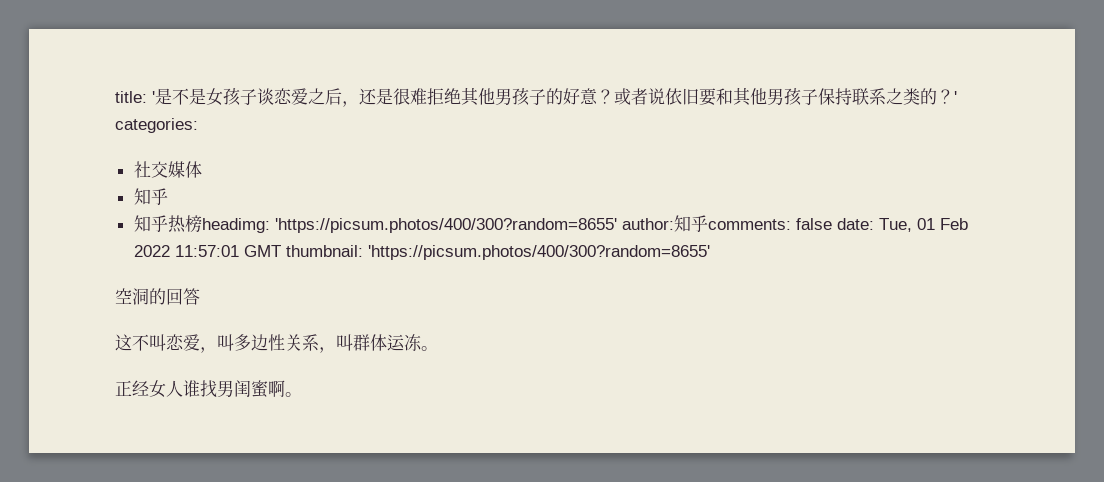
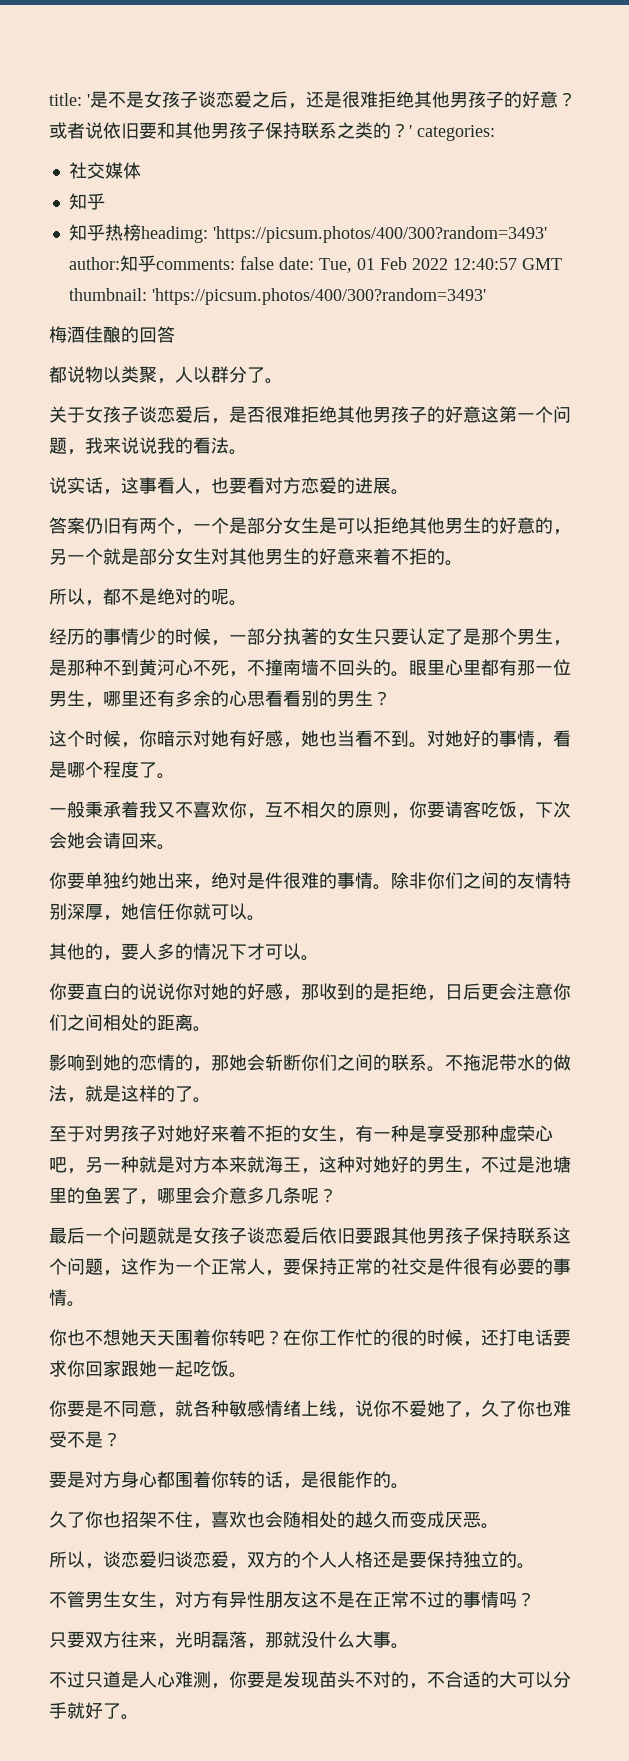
[274,218,617,233] 'https://picsum.photos/400/300?random=8655' -> [212,226,547,243] 'https://picsum.photos/400/300?random=3493'
[174,245,239,257] 11:57:01 -> [452,258,517,270] 12:40:57
[367,245,710,260] [115,288,149,305] 'https://picsum.photos/400/300?random=8655' // 空洞 -> [151,288,486,305] [49,326,121,343] 'https://picsum.photos/400/300?random=3493' // 梅酒佳酿
[115,334,438,353] [115,380,285,398] 这不叫恋爱，叫多边性关系，叫群体运冻。 // 正经女人谁找男闺蜜啊 -> [49,366,283,384] [49,406,571,424] [49,437,247,455] [49,477,409,495] [49,517,571,535] [49,548,463,566] [49,588,247,606] [49,628,571,646] [49,659,571,677] [49,690,391,708] [49,730,571,748] [49,761,175,779] [49,801,571,819] [49,832,175,850] [49,872,571,890] [49,903,265,921] [49,943,319,961] [49,983,571,1001] [49,1014,211,1032] [49,1054,571,1072] [49,1085,211,1103] [49,1125,553,1143] [49,1156,571,1174] [49,1187,337,1205] [49,1227,571,1244] [49,1258,571,1276] [49,1289,85,1307] [49,1329,571,1347] [49,1360,247,1378] [49,1400,571,1418] [49,1431,121,1448] [49,1471,409,1489] [49,1511,499,1529] [49,1551,535,1569] [49,1591,535,1609] [49,1631,409,1649] [49,1671,571,1689] [49,1702,121,1719] 都说物以类聚，人以群分了。 // 关于女孩子谈恋爱后，是否很难拒绝其他男孩子的好意这第一个问题，我来说说我的看法。 // 说实话，这事看人，也要看对方恋爱的进展。 // 答案仍旧有两个，一个是部分女生是可以拒绝其他男生的好意的，另一个就是部分女生对其他男生的好意来着不拒的。 // 所以，都不是绝对的呢。 // 经历的事情少的时候，一部分执著的女生只要认定了是那个男生，是那种不到黄河心不死，不撞南墙不回头的。眼里心里都有那一位男生，哪里还有多余的心思看看别的男生？ // 这个时候，你暗示对她有好感，她也当看不到。对她好的事情，看是哪个程度了。 // 一般秉承着我又不喜欢你，互不相欠的原则，你要请客吃饭，下次会她会请回来。 // 你要单独约她出来，绝对是件很难的事情。除非你们之间的友情特别深厚，她信任你就可以。 // 其他的，要人多的情况下才可以。 // 你要直白的说说你对她的好感，那收到的是拒绝，日后更会注意你们之间相处的距离。 // 影响到她的恋情的，那她会斩断你们之间的联系。不拖泥带水的做法，就是这样的了。 // 至于对男孩子对她好来着不拒的女生，有一种是享受那种虚荣心吧，另一种就是对方本来就海王，这种对她好的男生，不过是池塘里的鱼罢了，哪里会介意多几条呢？ // 最后一个问题就是女孩子谈恋爱后依旧要跟其他男孩子保持联系这个问题，这作为一个正常人，要保持正常的社交是件很有必要的事情。 // 你也不想她天天围着你转吧？在你工作忙的很的时候，还打电话要求你回家跟她一起吃饭。 // 你要是不同意，就各种敏感情绪上线，说你不爱她了，久了你也难受不是？ // 要是对方身心都围着你转的话，是很能作的。 // 久了你也招架不住，喜欢也会随相处的越久而变成厌恶。 // 所以，谈恋爱归谈恋爱，双方的个人人格还是要保持独立的。 // 不管男生女生，对方有异性朋友这不是在正常不过的事情吗？ // 只要双方往来，光明磊落，那就没什么大事。 // 不过只道是人心难测，你要是发现苗头不对的，不合适的大可以分手就好了

